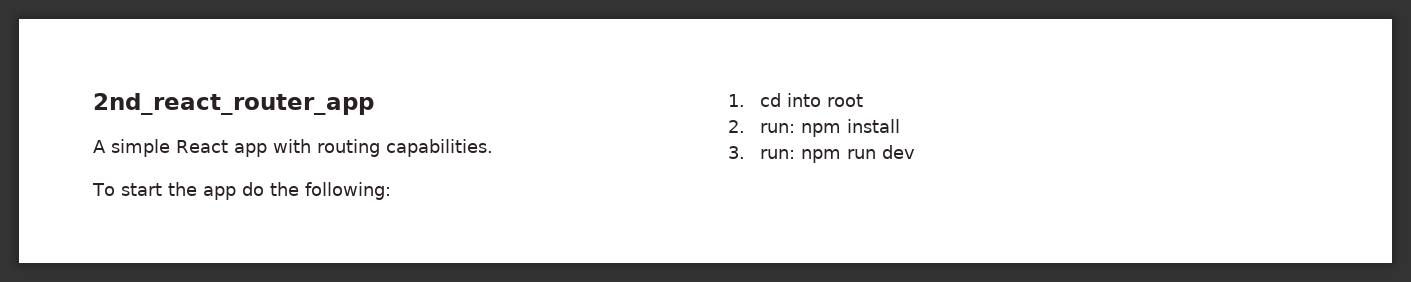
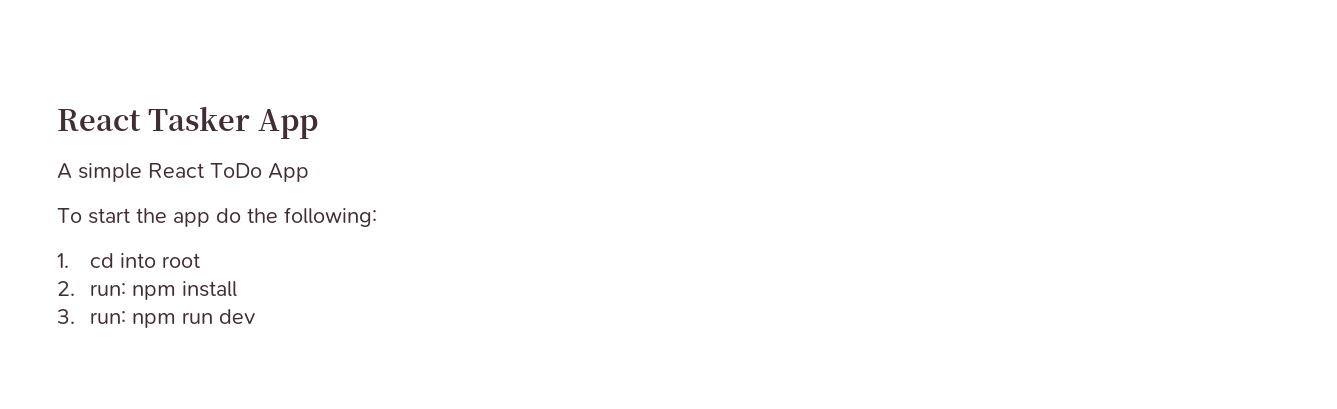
[93,93,374,115] 2nd_react_router_app -> [57,106,318,139] React Tasker App
[233,139,493,157] app with routing capabilities. -> [210,163,309,182] ToDo App

